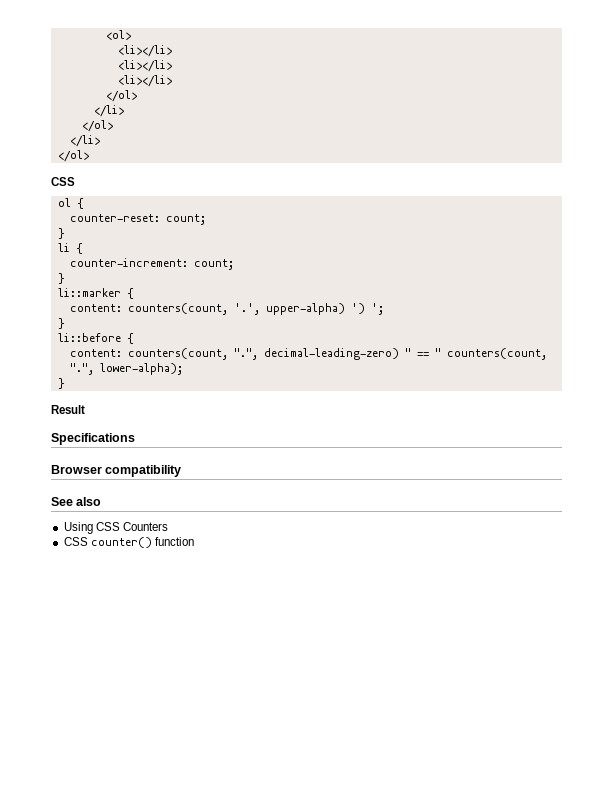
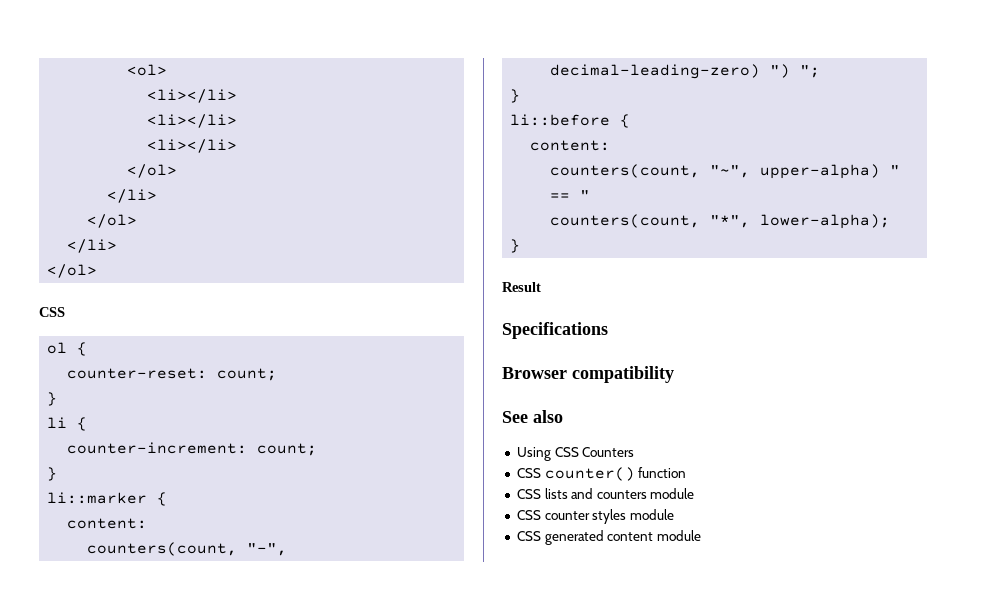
[127,303,384,315] counters(count, '.', upper-alpha) ') '; -> [87,542,288,556] [550,64,821,79] // counters(count, "-", decimal-leading-zero) ") ";
[127,348,399,360] counters(count, ".", decimal-leading-zero) -> [550,164,881,179] // counters(count, "~", upper-alpha)
[446,348,547,360] [69,363,94,375] counters(count, ".", -> [550,214,751,228] // counters(count, "*",
(194, 541) none -> [516,488,695,499] [516,509,674,524] [516,530,701,545] // CSS lists and counters module // CSS counter styles module // CSS generated content module

